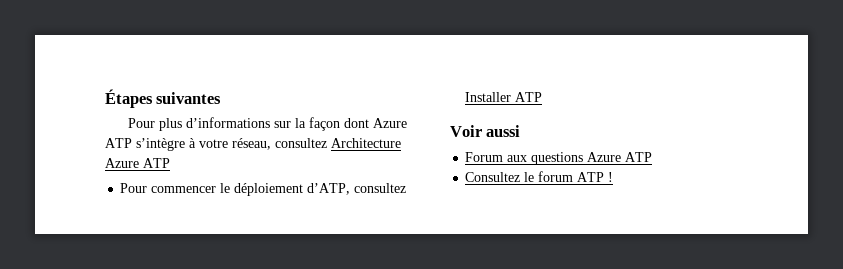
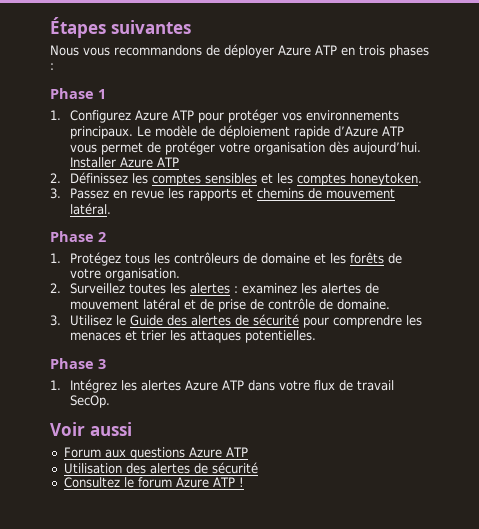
[127,117,407,131] [105,138,401,151] [105,158,170,168] [120,183,407,196] [465,92,543,102] Pour plus d’informations sur la façon dont Azure ATP s’intègre à votre réseau, consultez Architecture Azure ATP // Pour commencer le déploiement d’ATP, consultez Installer ATP -> [50,44,429,58] [50,63,54,70] [50,88,106,99] [50,109,399,123] [69,125,404,139] [69,141,421,155] [69,157,179,168] [50,172,422,186] [50,188,395,201] [69,203,111,215] [50,231,106,242] [50,252,402,266] [69,268,180,281] [50,283,379,294] [69,298,390,312] [50,314,422,328] [69,330,316,343] [50,358,106,369] [50,379,394,393] [69,395,110,408] Nous vous recommandons de déployer Azure ATP en trois phases : // Phase 1 // 1. Configurez Azure ATP pour protéger vos environnements principaux. Le modèle de déploiement rapide d’Azure ATP vous permet de protéger votre organisation dès aujourd’hui. Installer Azure ATP // 2. Définissez les comptes sensibles et les comptes honeytoken. // 3. Passez en revue les rapports et chemins de mouvement latéral. // Phase 2 // 1. Protégez tous les contrôleurs de domaine et les forêts de votre organisation. // 2. Surveillez toutes les alertes : examinez les alertes de mouvement latéral et de prise de contrôle de domaine. // 3. Utilisez le Guide des alertes de sécurité pour comprendre les menaces et trier les attaques potentielles. // Phase 3 // 1. Intégrez les alertes Azure ATP dans votre flux de travail SecOp.
(653, 157) none -> [63,462,258,474] // Utilisation des alertes de sécurité
(574, 176) none -> [175,477,209,488] Azure

